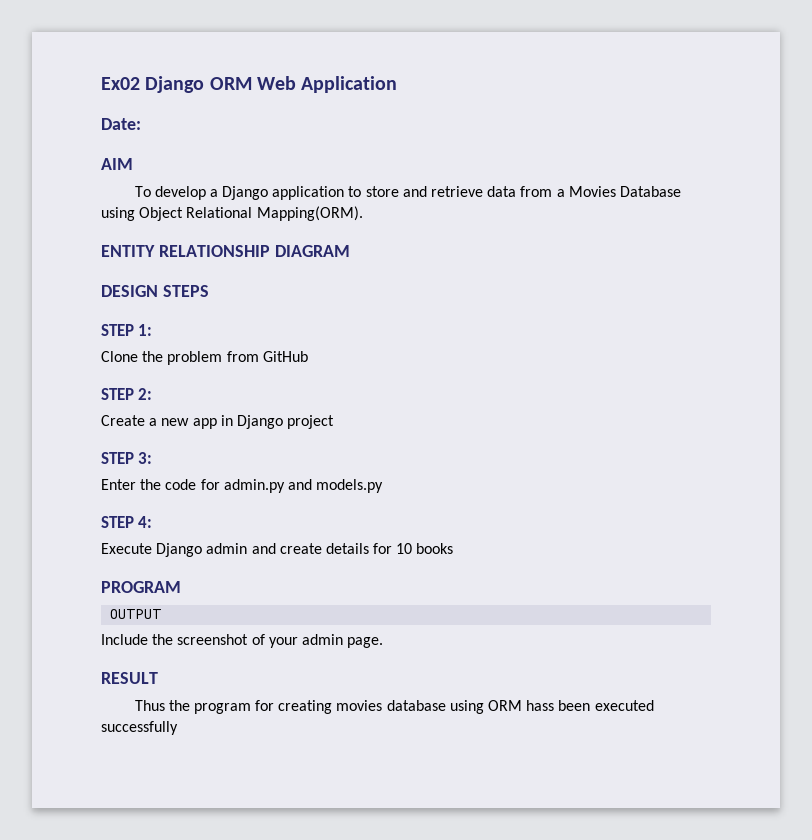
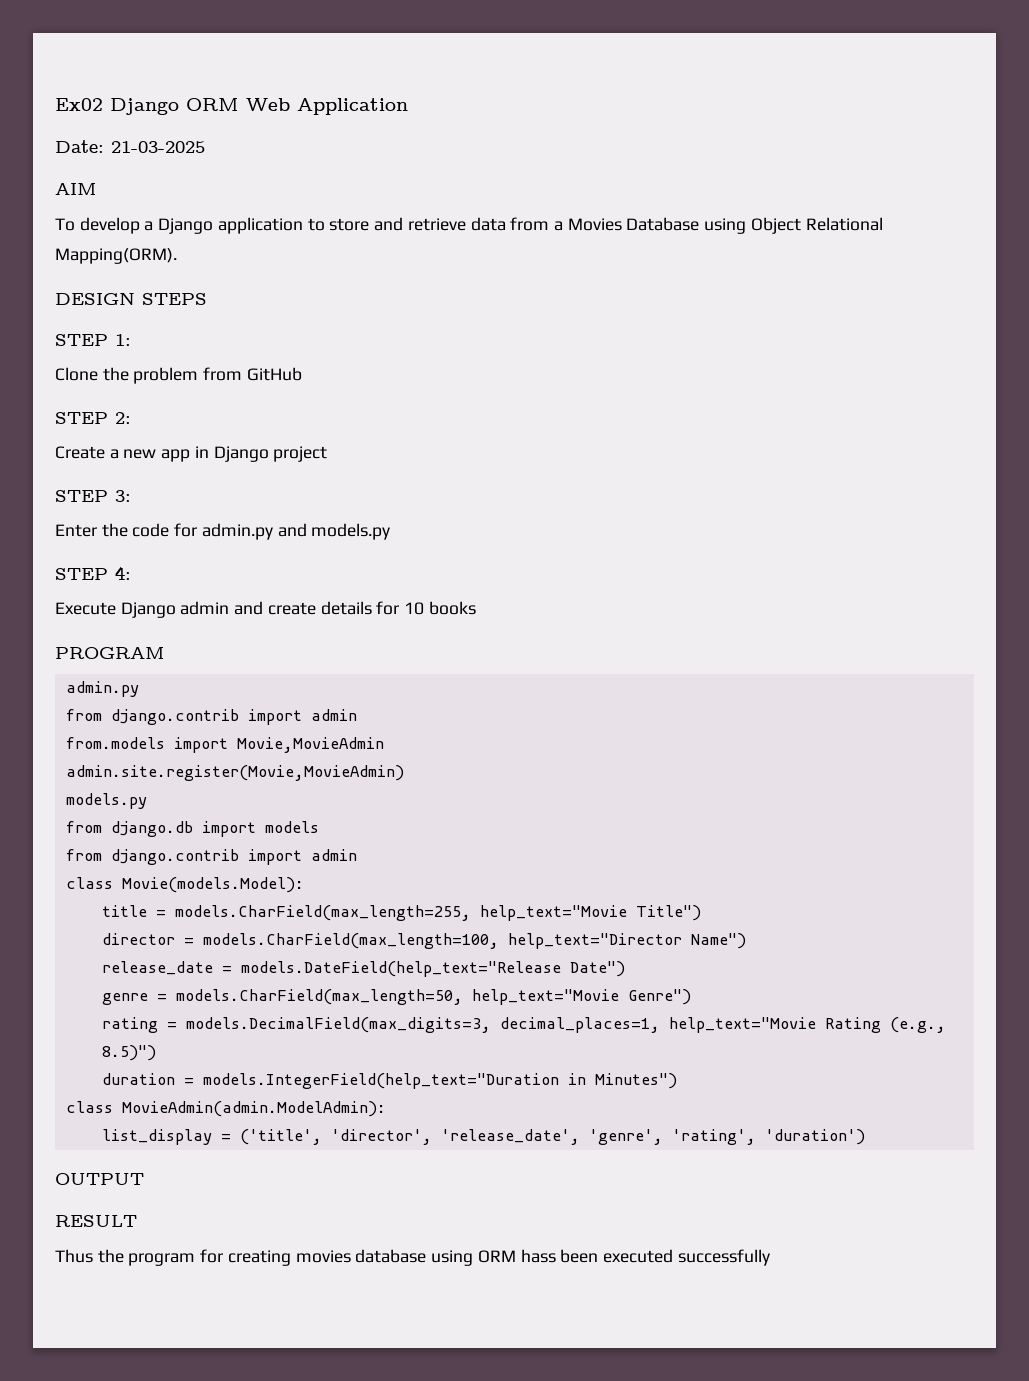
(141, 124) none -> [111,141,205,153] 21-03-2025
[101,245,350,257] // ENTITY RELATIONSHIP DIAGRAM -> (177, 256) none
[110,609,163,619] [101,634,384,648] OUTPUT // Include the screenshot of your admin page. -> [65,681,139,697] [65,709,357,725] [65,737,384,753] [65,765,404,781] [65,793,147,809] [65,821,319,837] [65,849,357,865] [65,877,304,893] [101,905,701,921] [101,933,746,949] [101,961,625,977] [101,989,691,1005] [101,1017,946,1033] [101,1045,156,1061] [101,1073,677,1089] [65,1101,386,1117] [101,1129,865,1145] [55,1173,144,1185] admin.py // from django.contrib import admin // from.models import Movie,MovieAdmin // admin.site.register(Movie,MovieAdmin) // models.py // from django.db import models // from django.contrib import admin // class Movie(models.Model): // title = models.CharField(max_length=255, help_text="Movie Title") // director = models.CharField(max_length=100, help_text="Director Name") // release_date = models.DateField(help_text="Release Date") // genre = models.CharField(max_length=50, help_text="Movie Genre") // rating = models.DecimalField(max_digits=3, decimal_places=1, help_text="Movie Rating (e.g., 8.5)") // duration = models.IntegerField(help_text="Duration in Minutes") // class MovieAdmin(admin.ModelAdmin): // list_display = ('title', 'director', 'release_date', 'genre', 'rating', 'duration') // OUTPUT

